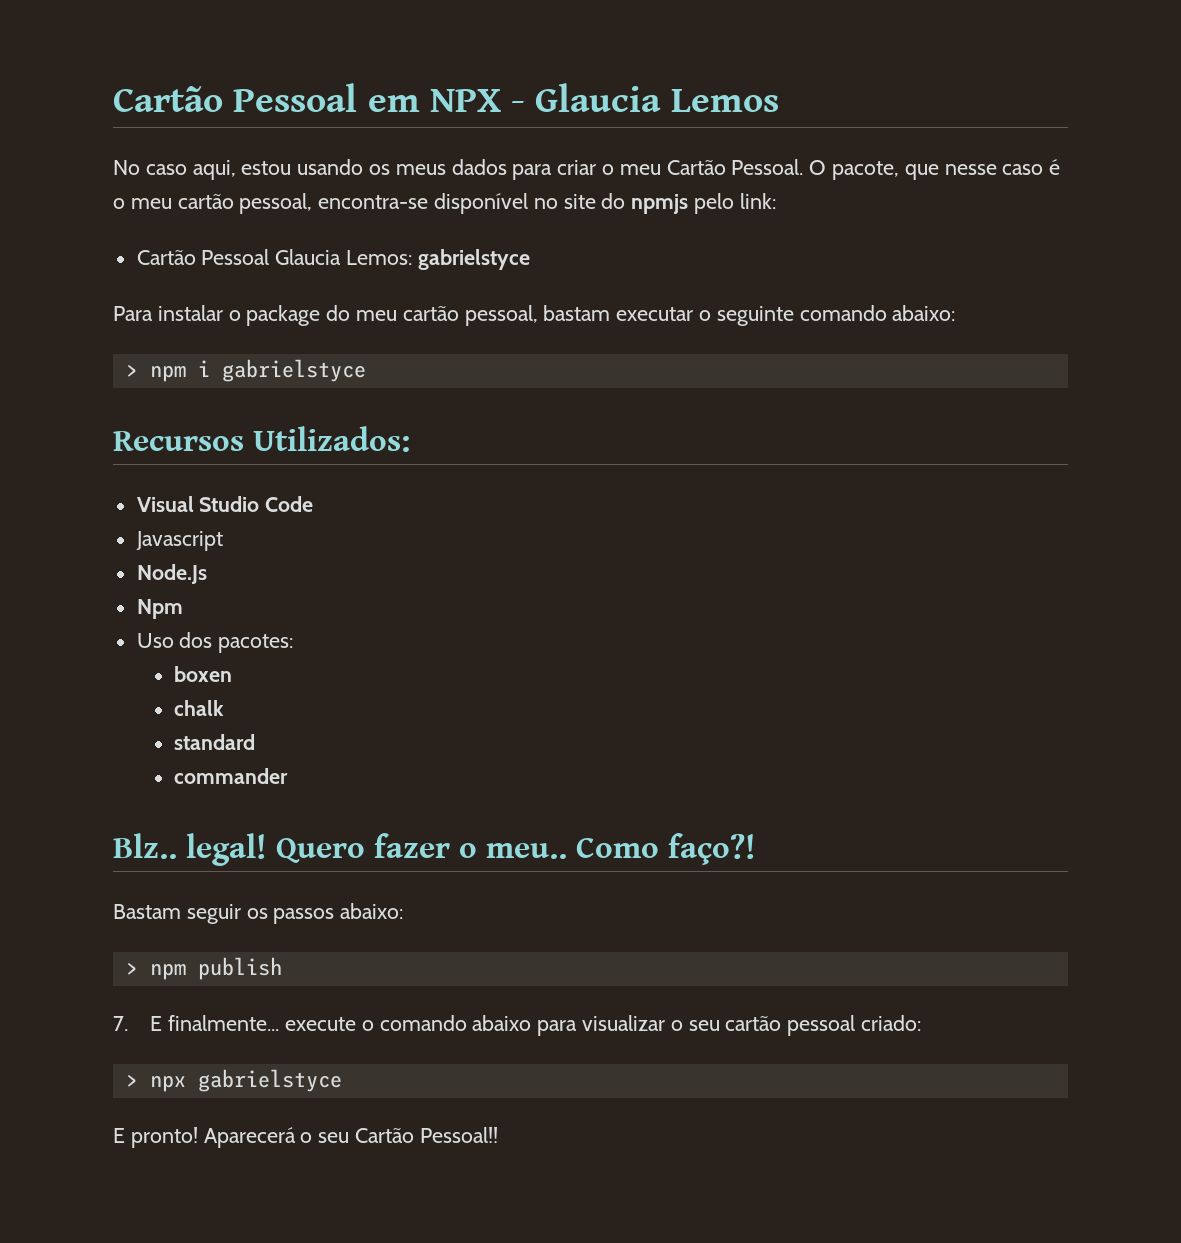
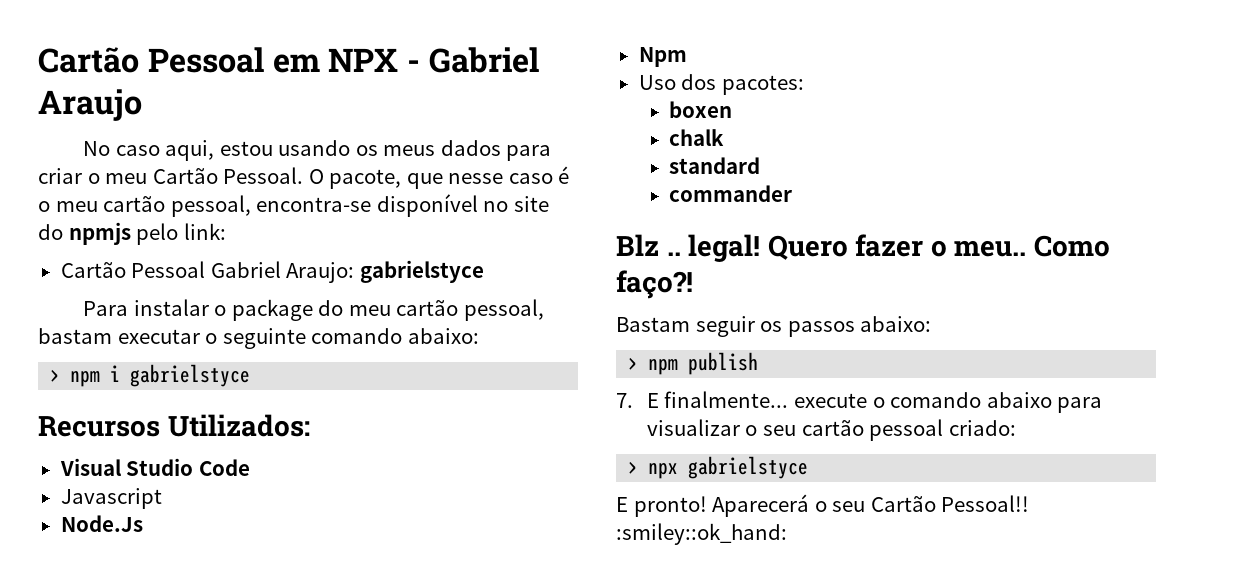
[535,83,779,112] Glaucia Lemos -> [428,47,539,73] [38,89,142,121] Gabriel Araujo
[275,249,413,265] Glaucia Lemos: -> [210,261,355,283] Gabriel Araujo:
[113,833,177,859] Blz.. -> [616,234,681,256] Blz ..
(498, 1135) none -> [616,523,787,545] :smiley::ok_hand:

